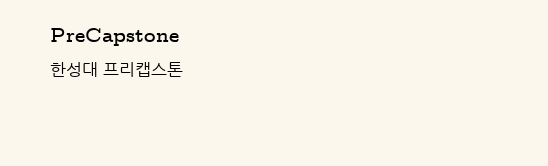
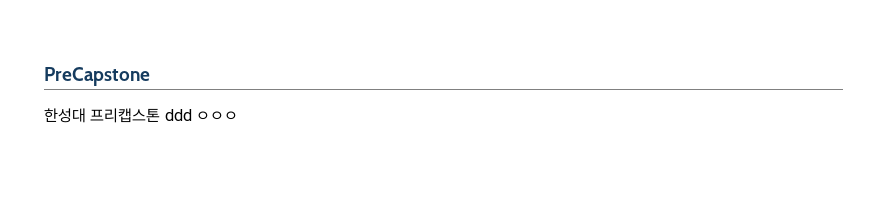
(183, 69) none -> [164,109,238,121] ddd ㅇㅇㅇ

